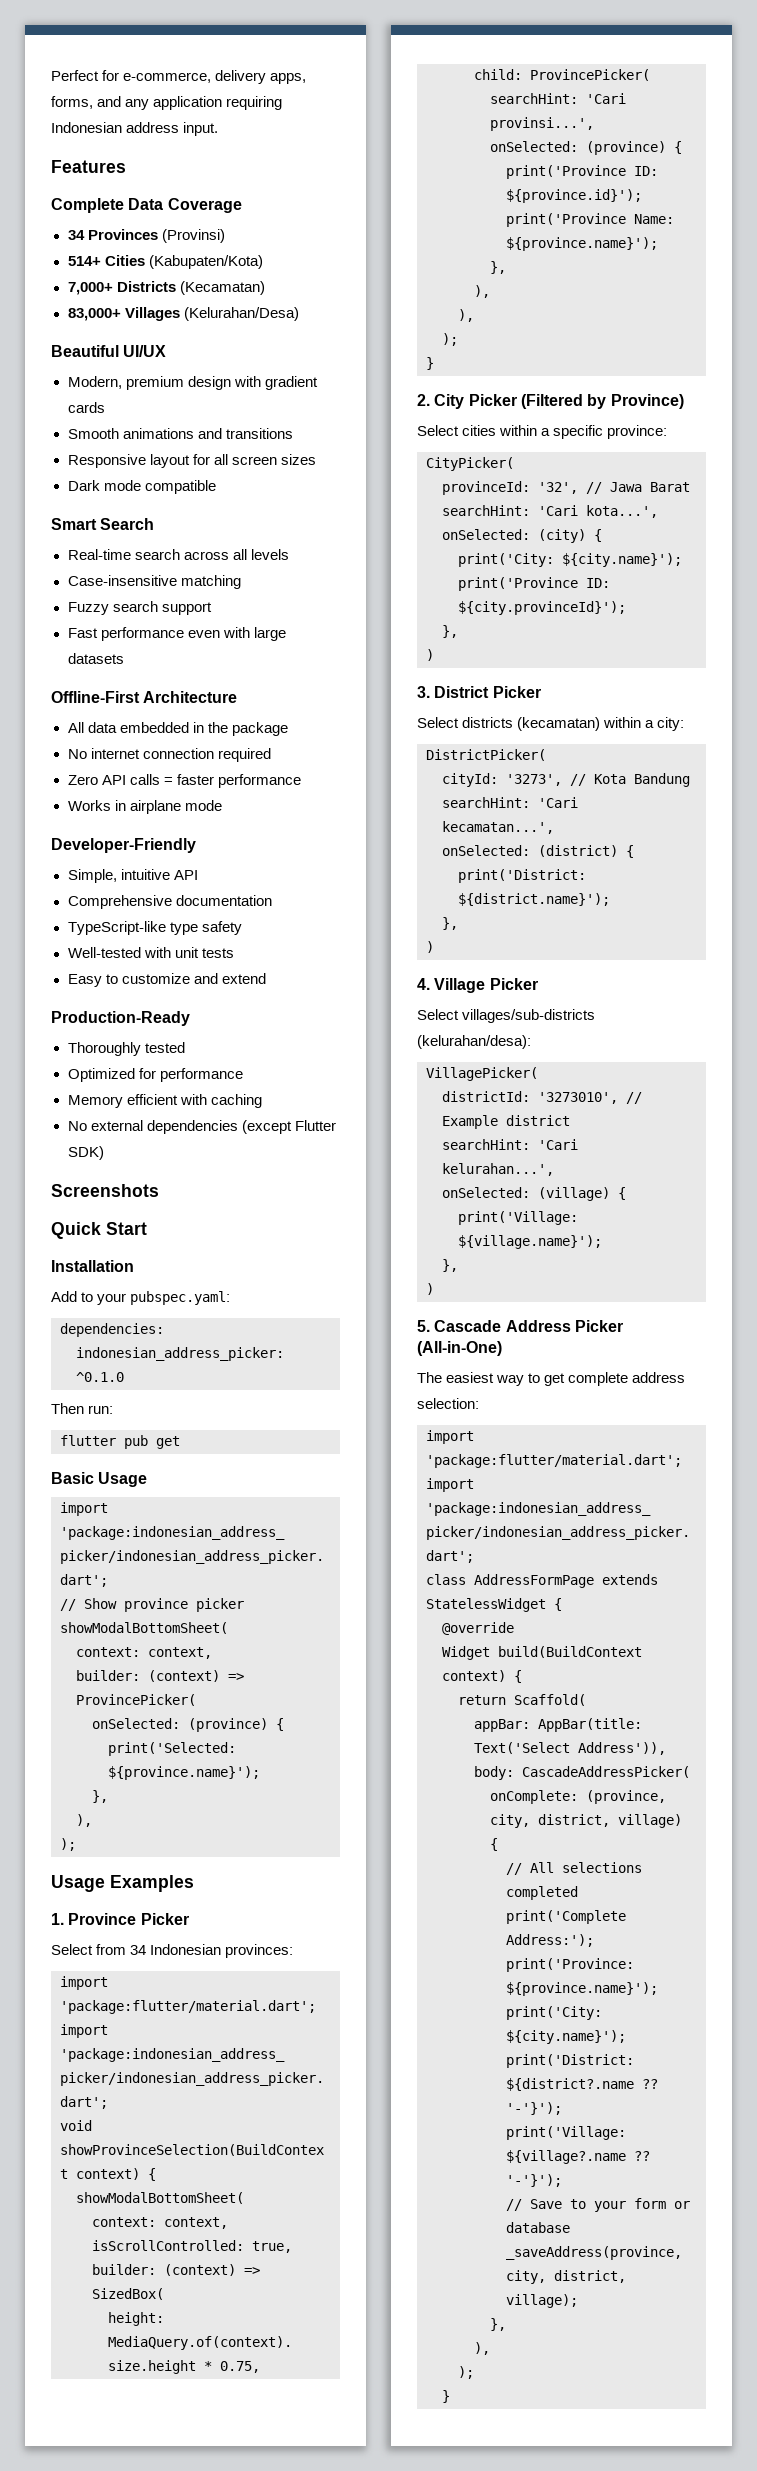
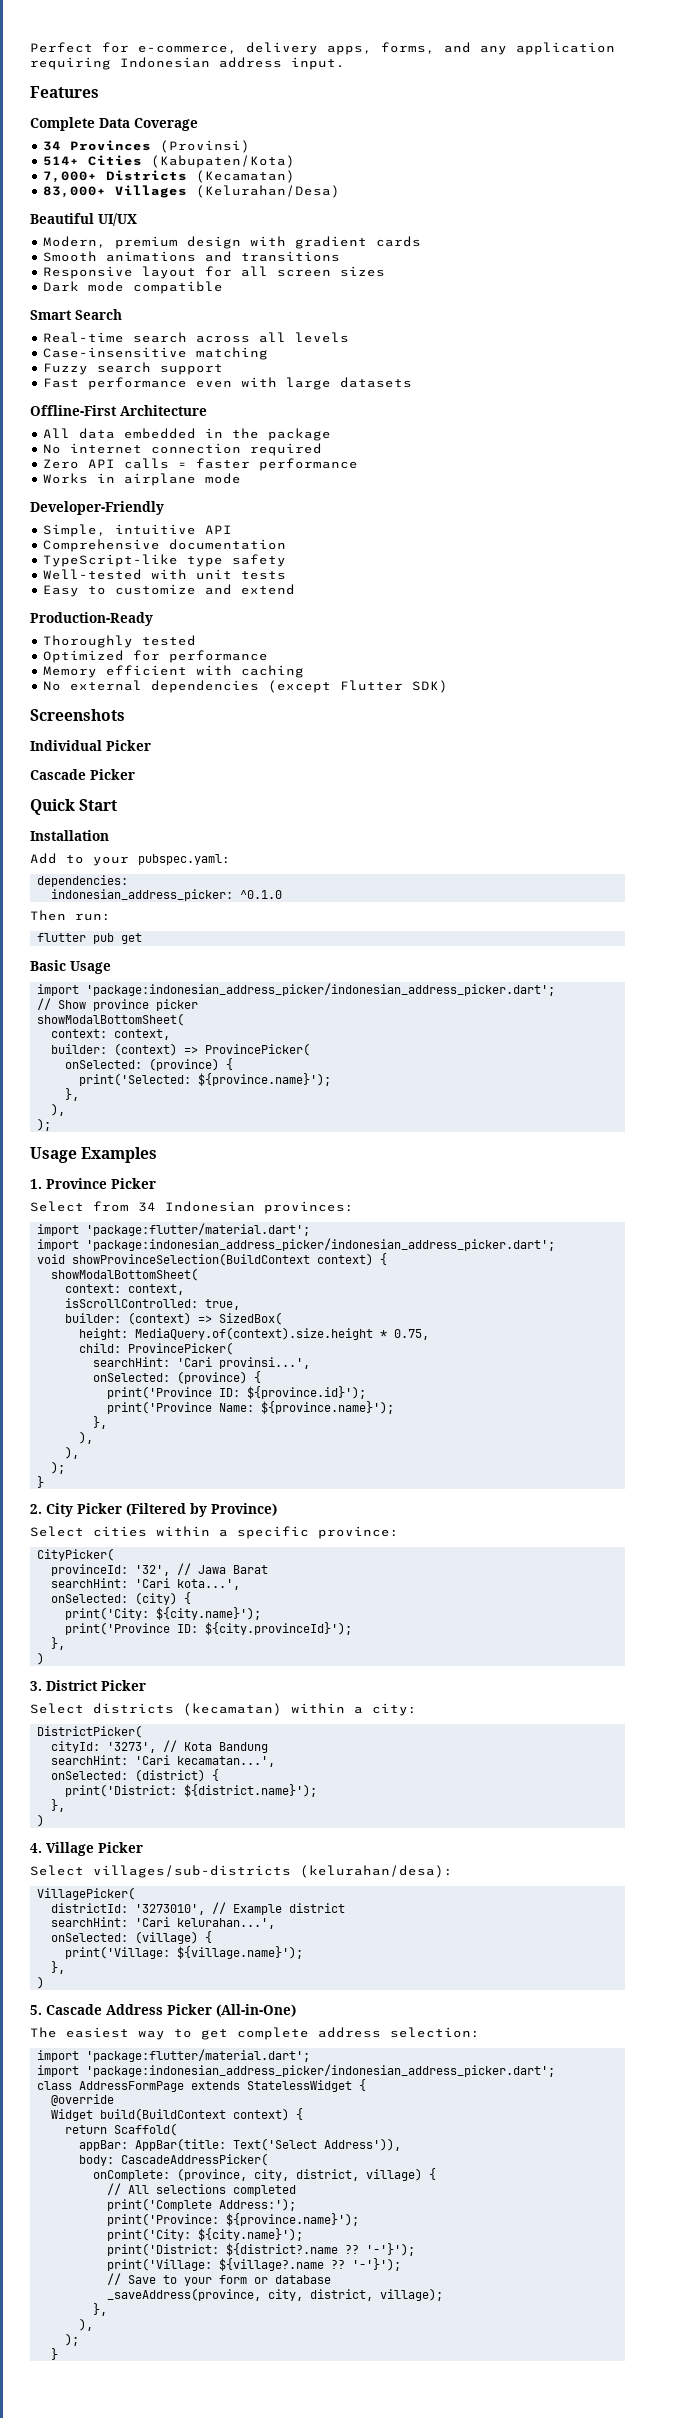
(159, 1190) none -> [30,740,151,751] [30,769,135,780] // Individual Picker // Cascade Picker

